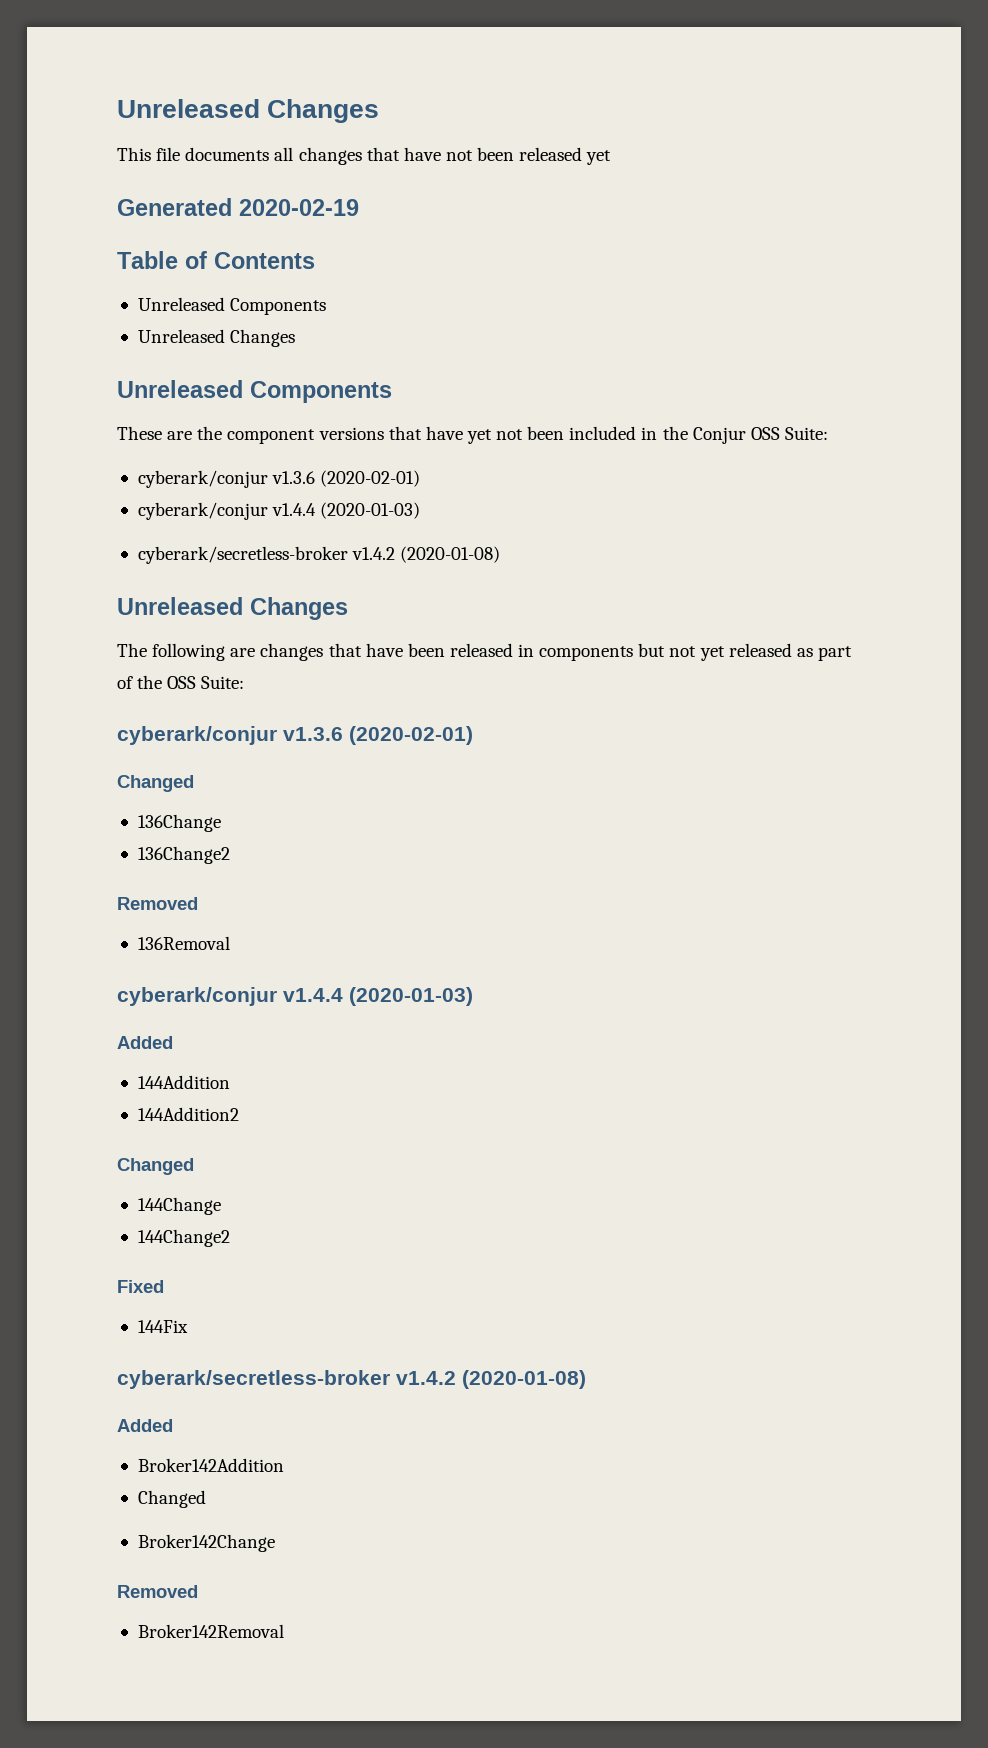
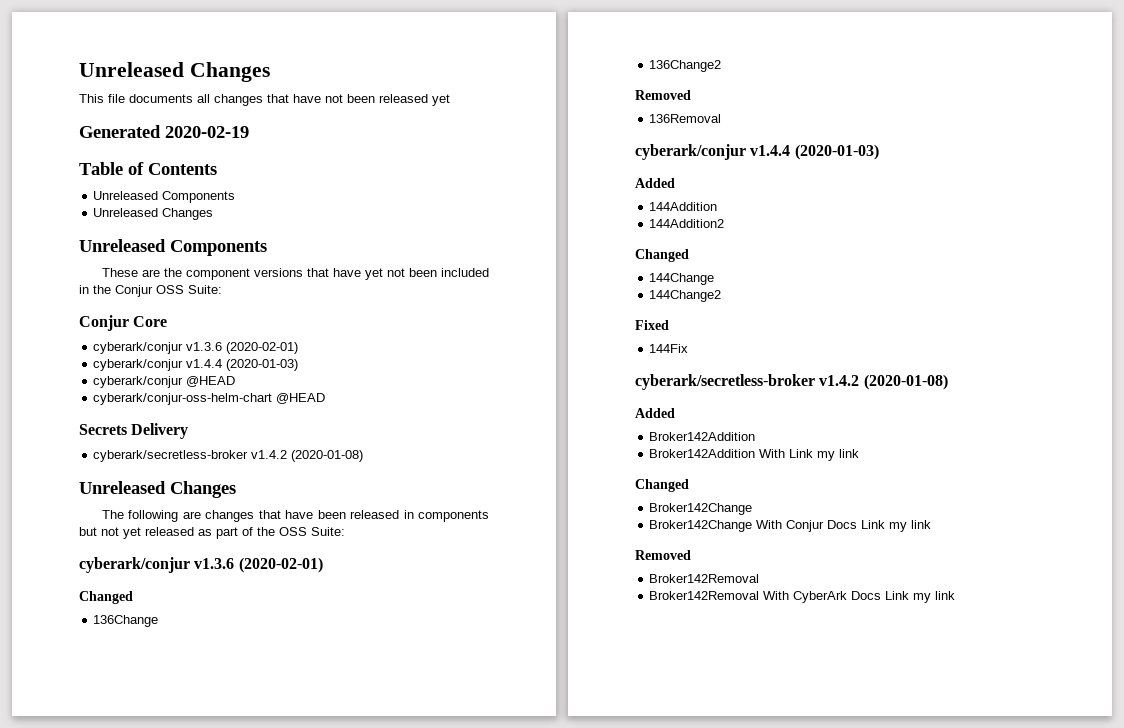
(828, 433) none -> [79,315,168,331] // Conjur Core
(421, 510) none -> [93,376,236,388] [93,393,326,405] [79,423,189,439] // cyberark/conjur @HEAD // cyberark/conjur-oss-helm-chart @HEAD // Secrets Delivery
[137,1490,206,1508] [137,1534,275,1552] [117,1585,198,1598] [137,1624,284,1638] Changed // Broker142Change // Removed // Broker142Removal -> [649,449,860,461] [635,479,689,492] [649,503,753,515] [649,520,932,532] [635,550,691,560] [649,574,760,583] [649,591,956,603] Broker142Addition With Link my link // Changed // Broker142Change // Broker142Change With Conjur Docs Link my link // Removed // Broker142Removal // Broker142Removal With CyberArk Docs Link my link

